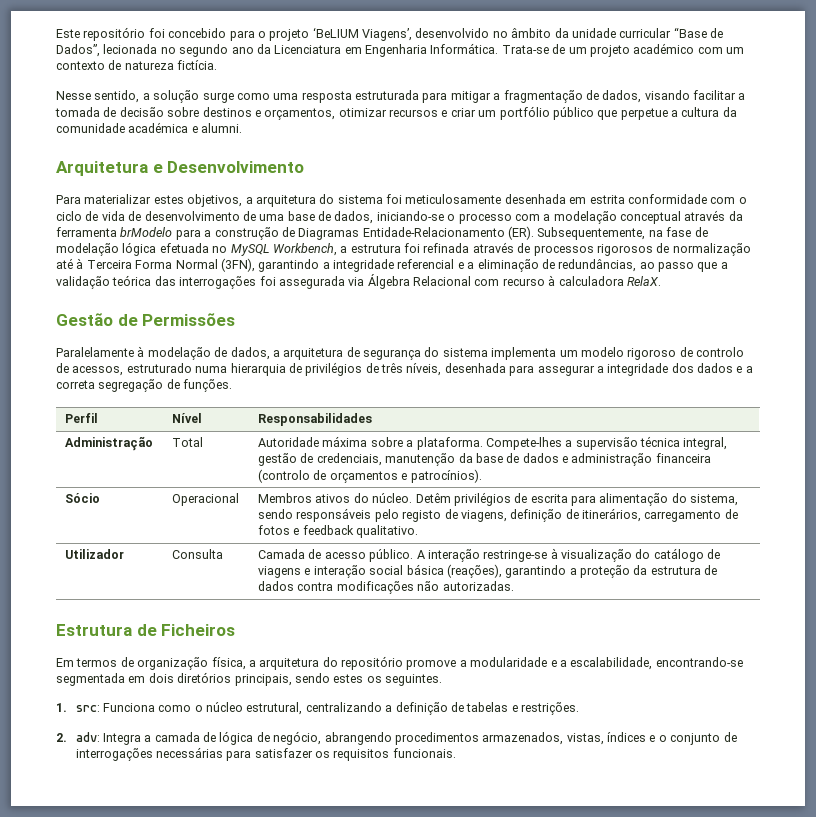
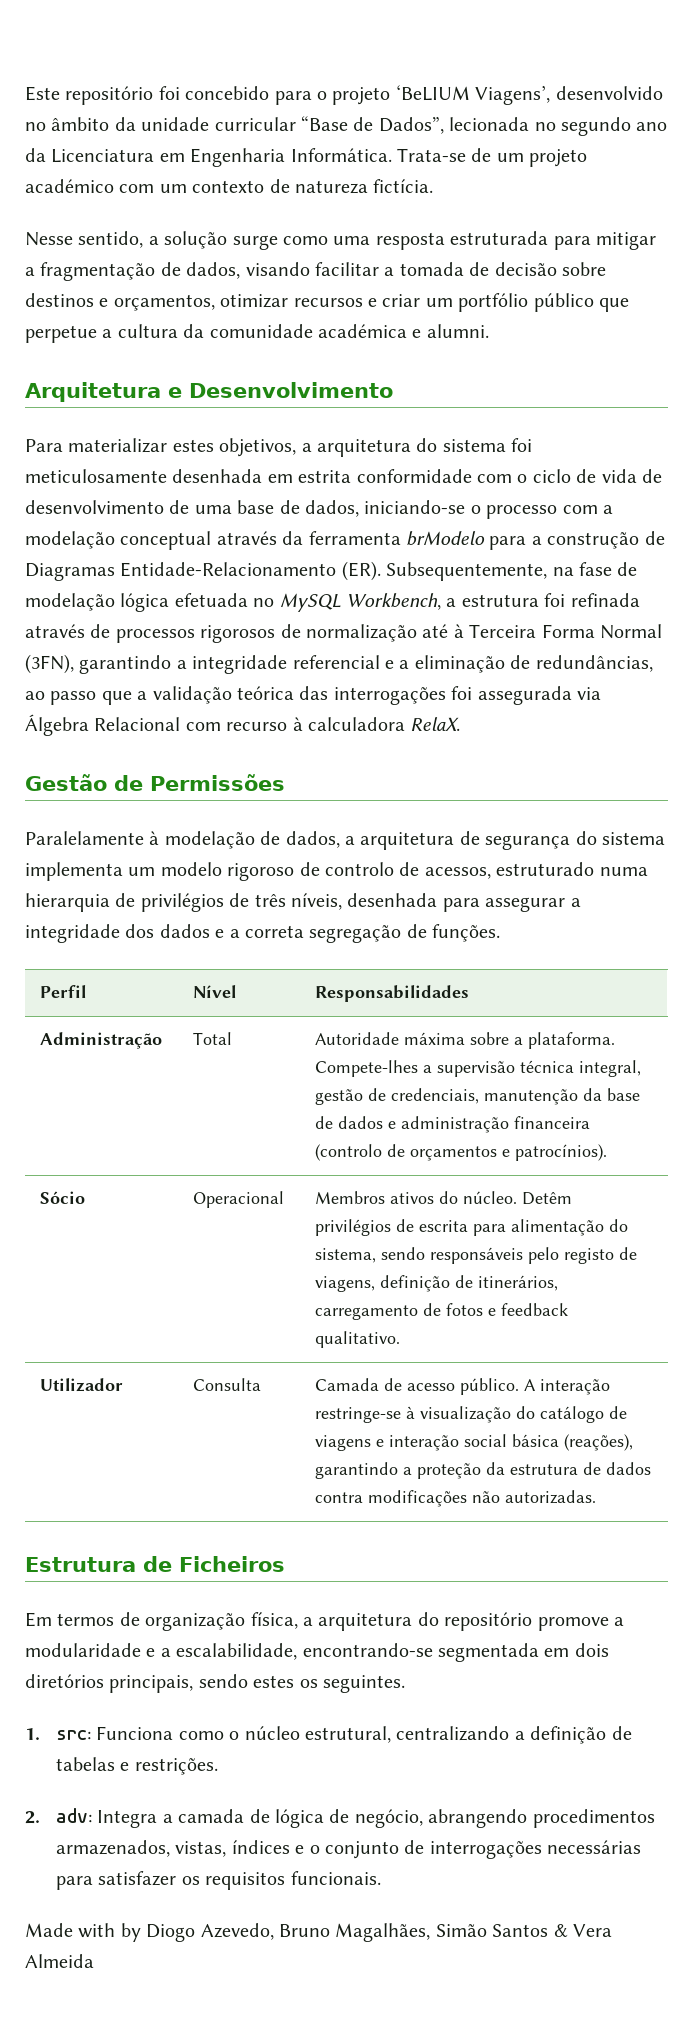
(456, 753) none -> [25,1923,612,1942] [25,1954,94,1968] // Made with by Diogo Azevedo, Bruno Magalhães, Simão Santos & Vera Almeida

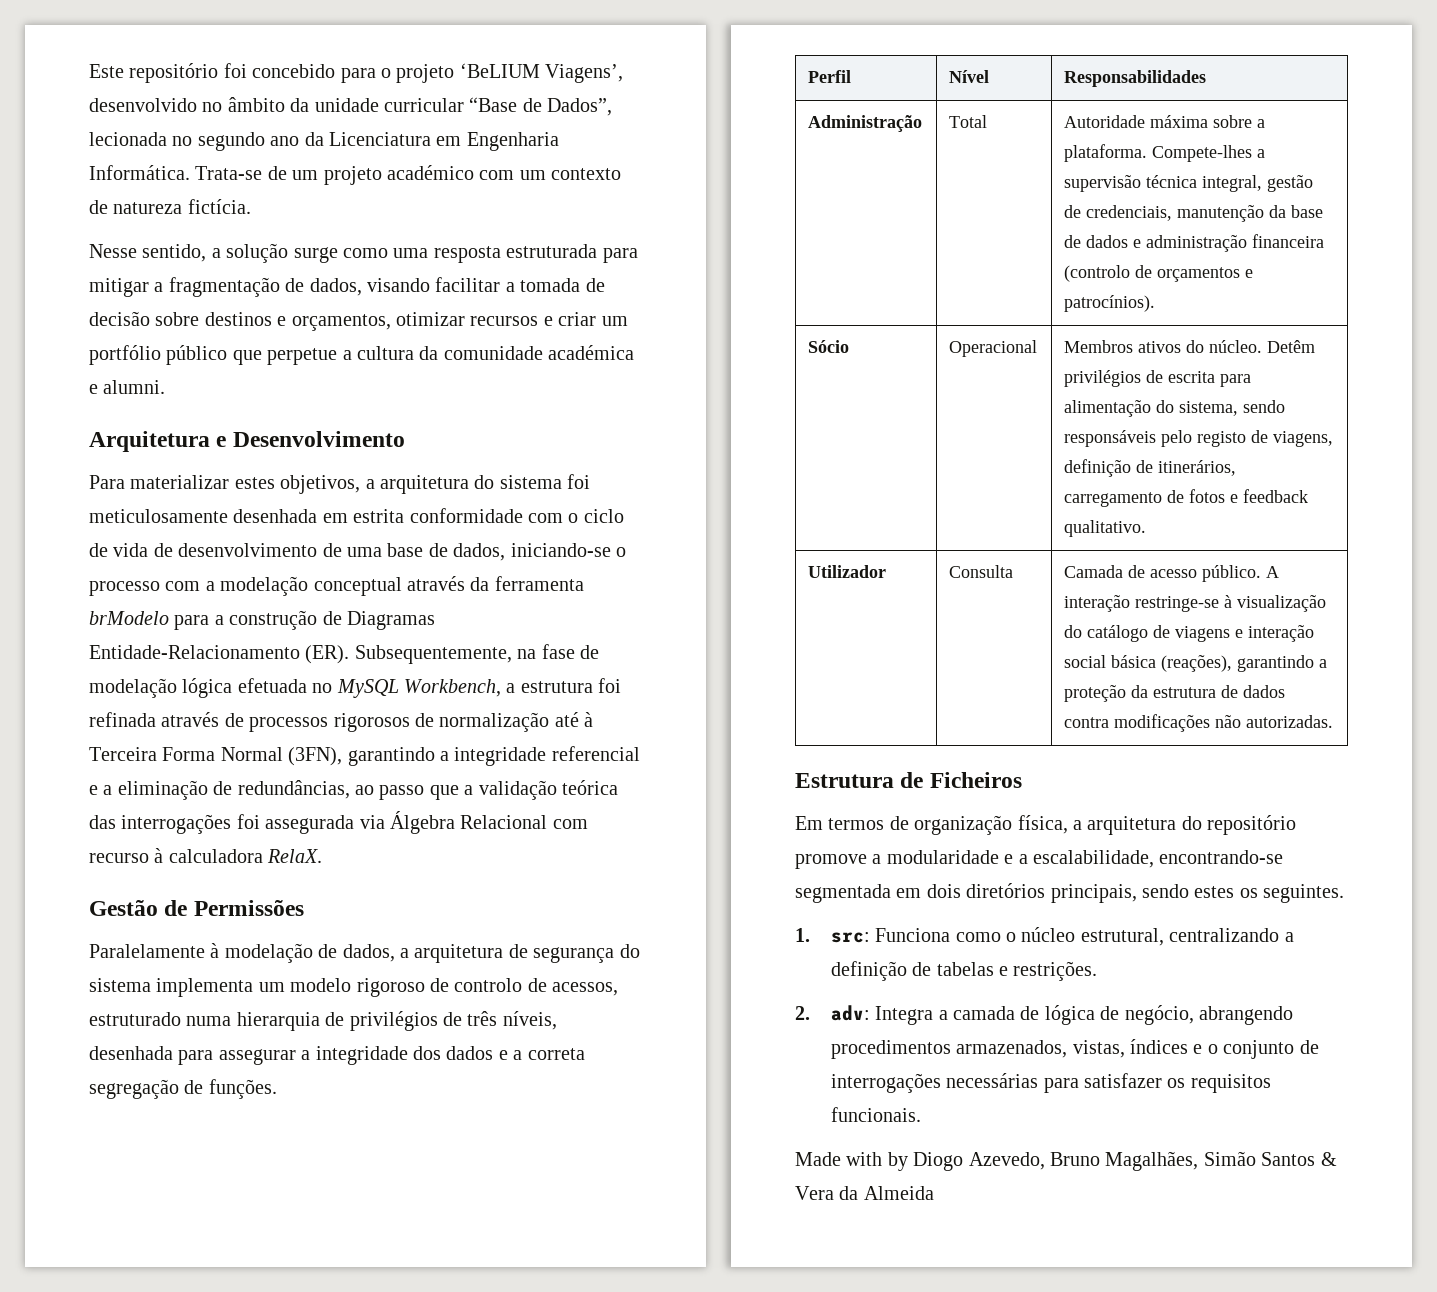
(612, 1930) none -> [839,1186,859,1200] da

